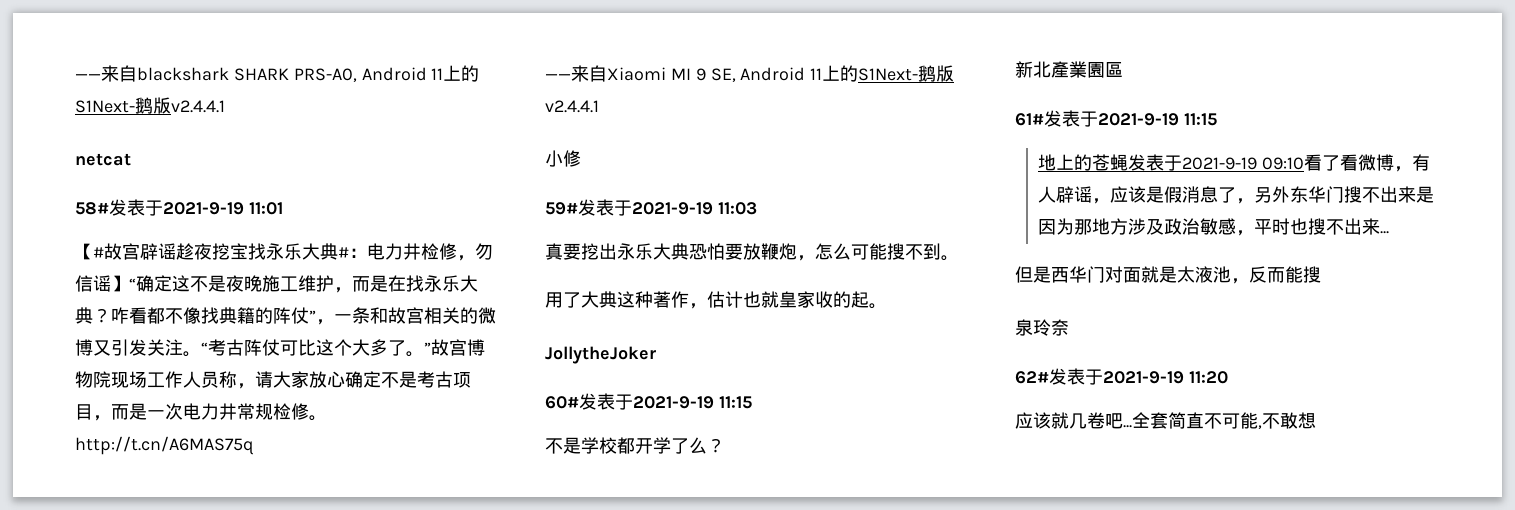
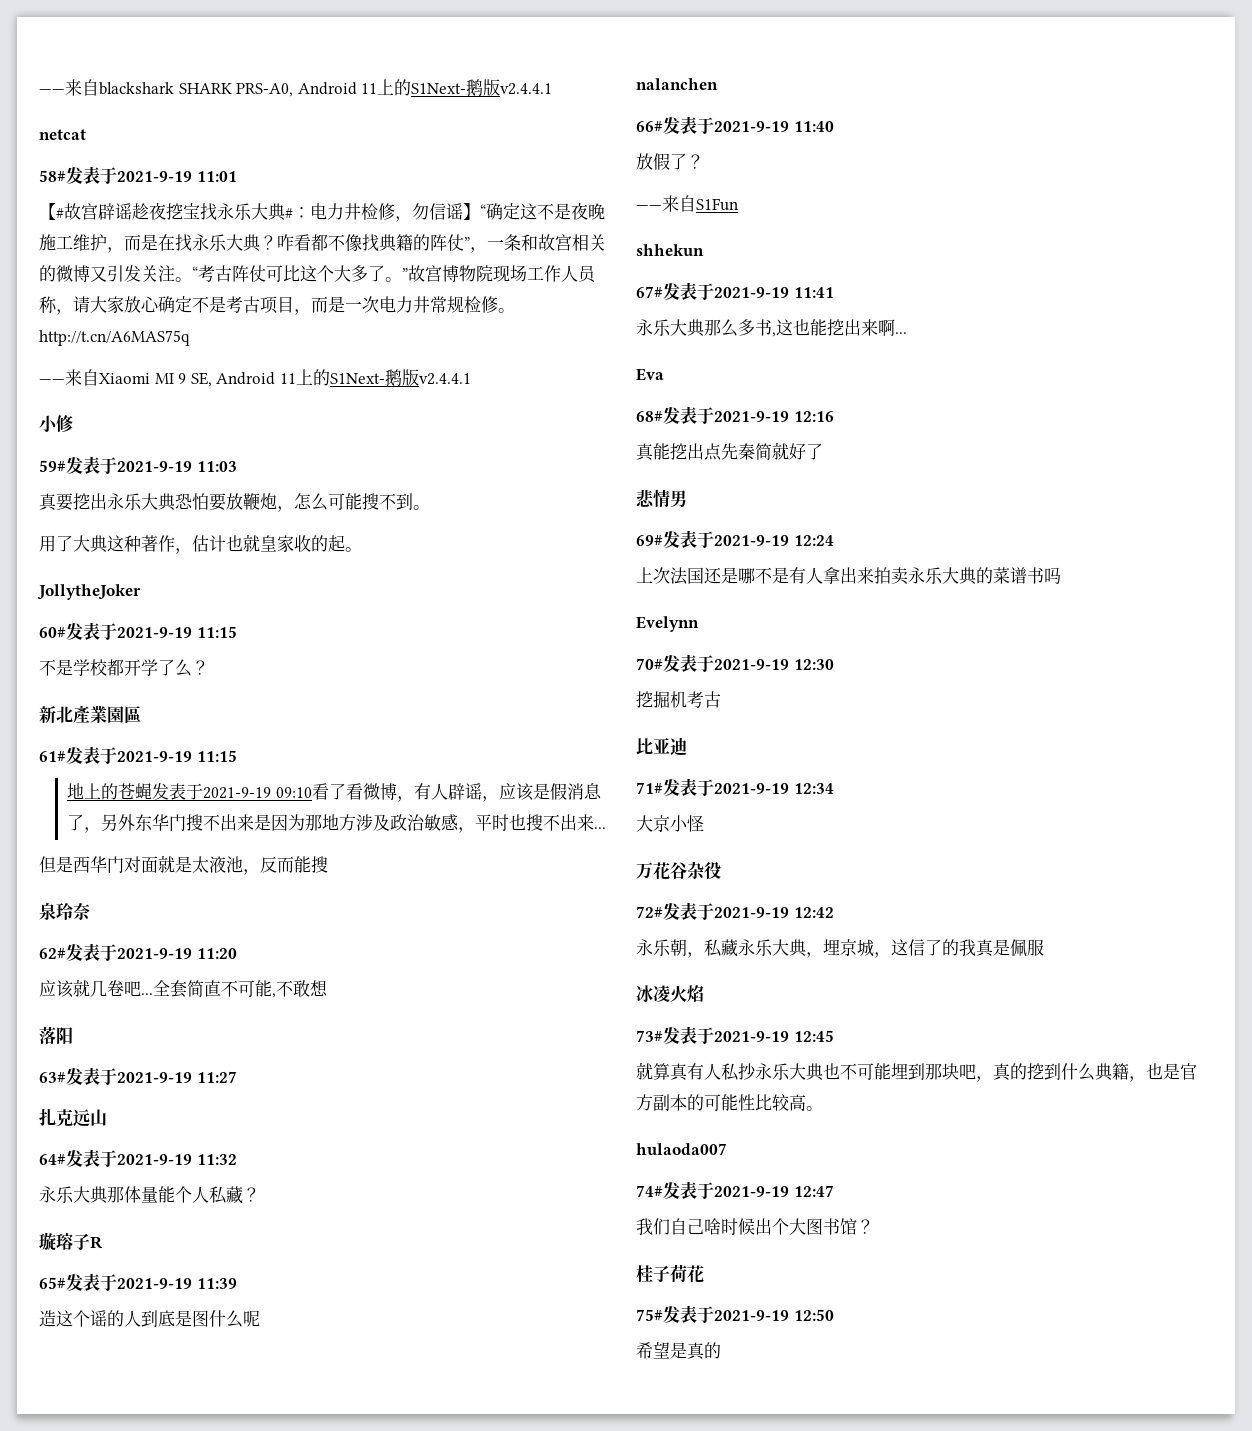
(1316, 420) none -> [39,1026,73,1045] [39,1067,237,1085] [39,1108,107,1127] [39,1149,237,1167] [39,1186,260,1204] [39,1232,103,1251] [39,1273,237,1291] [39,1310,260,1328] [636,78,718,90] [636,116,834,134] [636,153,704,170] [636,195,738,212] [636,244,704,256] [636,282,834,300] [636,319,907,337] [636,368,664,381] [636,406,834,424] [636,442,823,461] [636,489,687,508] [636,530,834,548] [636,567,1061,585] [636,616,699,632] [636,654,834,672] [636,691,721,708] [636,737,687,756] [636,778,834,796] [636,815,704,832] [636,861,721,880] [636,902,834,920] [636,939,1044,958] [636,985,704,1002] [636,1026,834,1044] [636,1062,1197,1082] [636,1094,823,1111] [636,1143,727,1155] [636,1181,834,1199] [636,1218,874,1235] [636,1264,704,1283] [636,1305,834,1323] [636,1341,721,1360] // 落阳 // 63#发表于2021-9-19 11:27 // 扎克远山 // 64#发表于2021-9-19 11:32 // 永乐大典那体量能个人私藏？ // 璇瑢子R // 65#发表于2021-9-19 11:39 // 造这个谣的人到底是图什么呢 // nalanchen // 66#发表于2021-9-19 11:40 // 放假了？ // ——来自S1Fun // shhekun // 67#发表于2021-9-19 11:41 // 永乐大典那么多书,这也能挖出来啊... // Eva // 68#发表于2021-9-19 12:16 // 真能挖出点先秦简就好了 // 悲情男 // 69#发表于2021-9-19 12:24 // 上次法国还是哪不是有人拿出来拍卖永乐大典的菜谱书吗 // Evelynn // 70#发表于2021-9-19 12:30 // 挖掘机考古 // 比亚迪 // 71#发表于2021-9-19 12:34 // 大京小怪 // 万花谷杂役 // 72#发表于2021-9-19 12:42 // 永乐朝，私藏永乐大典，埋京城，这信了的我真是佩服 // 冰凌火焰 // 73#发表于2021-9-19 12:45 // 就算真有人私抄永乐大典也不可能埋到那块吧，真的挖到什么典籍，也是官方副本的可能性比较高。 // hulaoda007 // 74#发表于2021-9-19 12:47 // 我们自己啥时候出个大图书馆？ // 桂子荷花 // 75#发表于2021-9-19 12:50 // 希望是真的

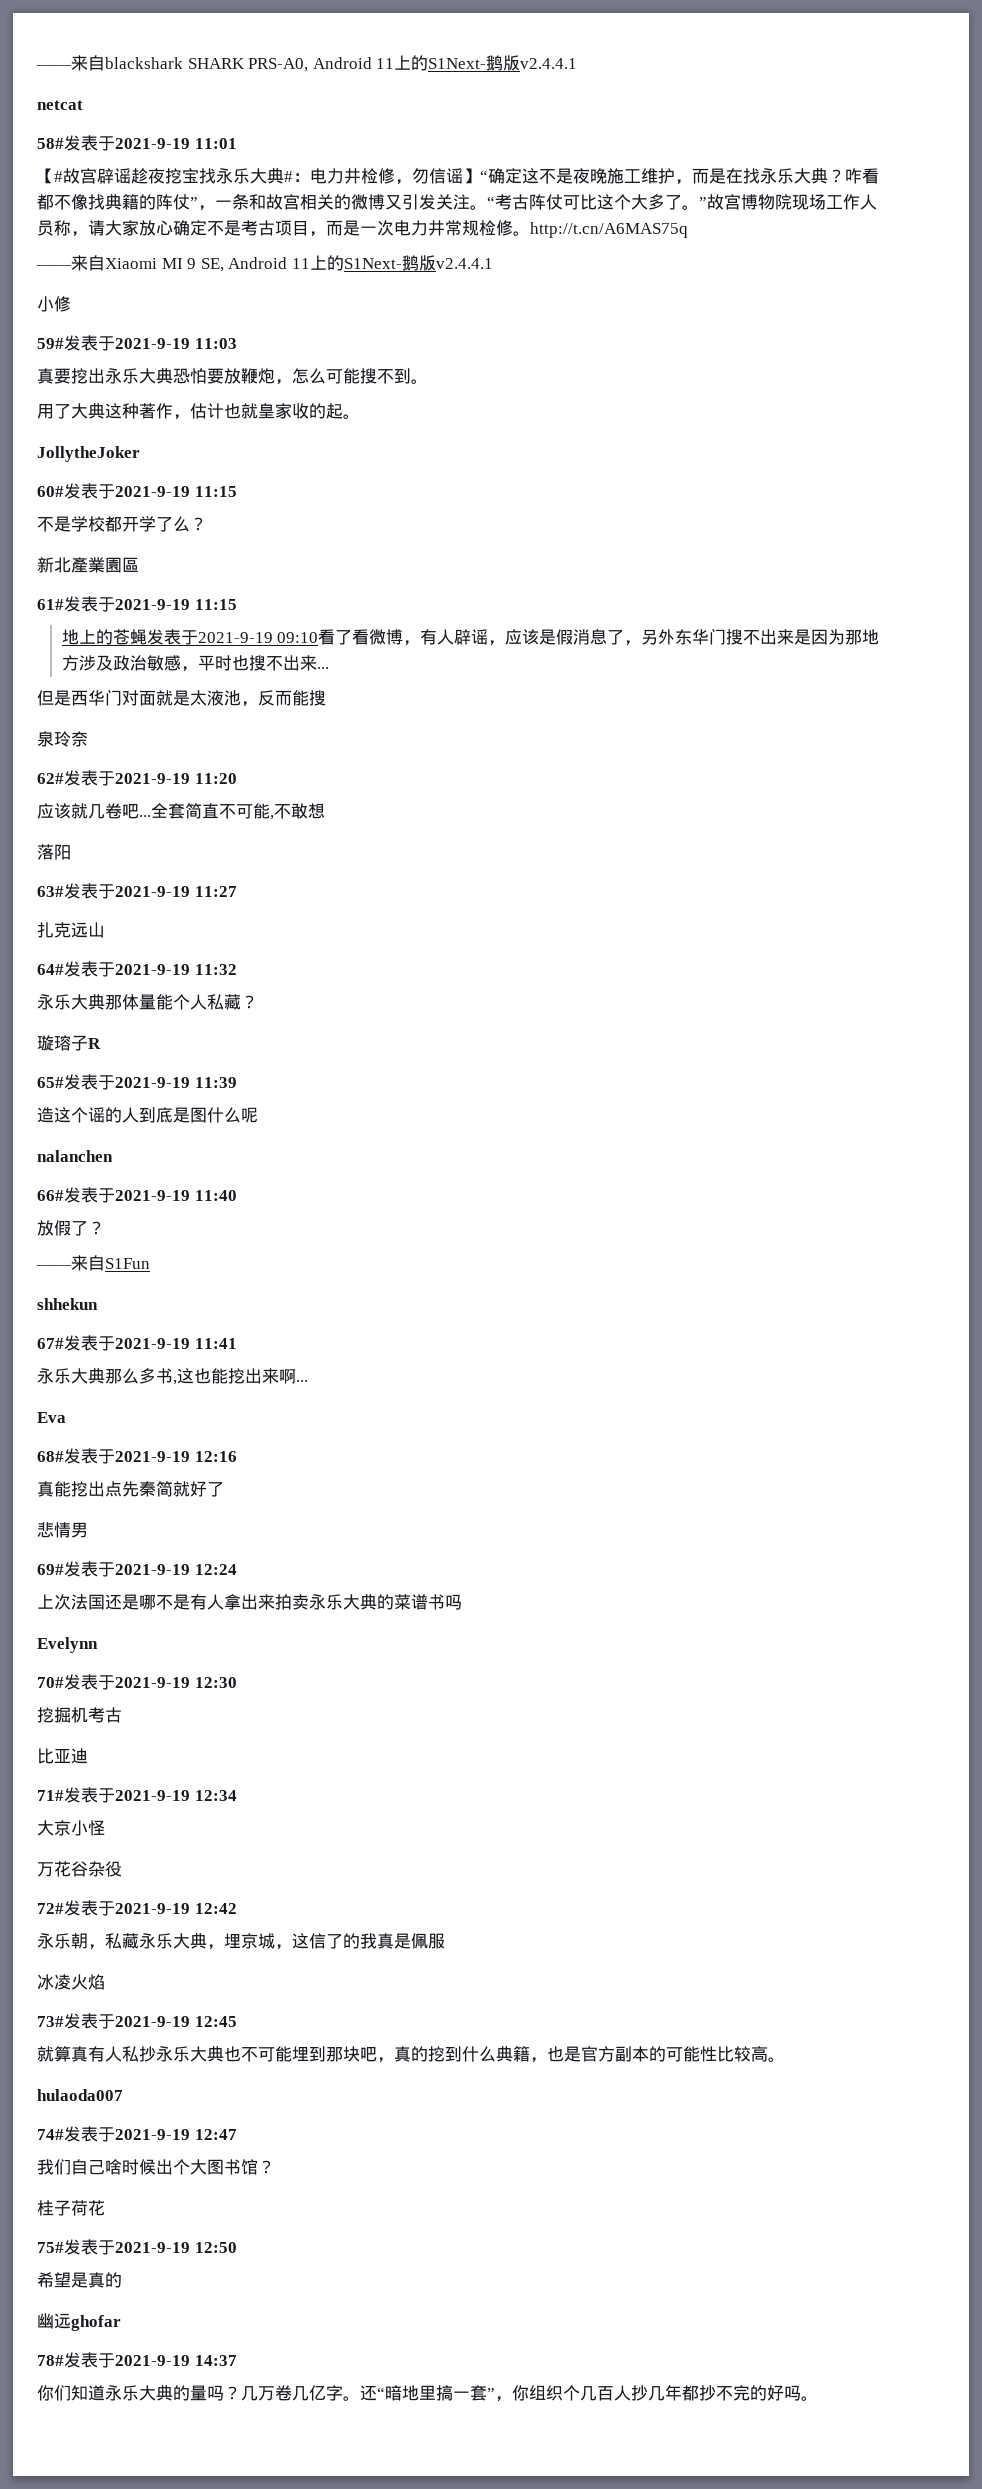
(721, 1350) none -> [37,2313,121,2331] [37,2352,237,2368] [37,2384,818,2402] // 幽远ghofar // 78#发表于2021-9-19 14:37 // 你们知道永乐大典的量吗？几万卷几亿字。还“暗地里搞一套”，你组织个几百人抄几年都抄不完的好吗。

